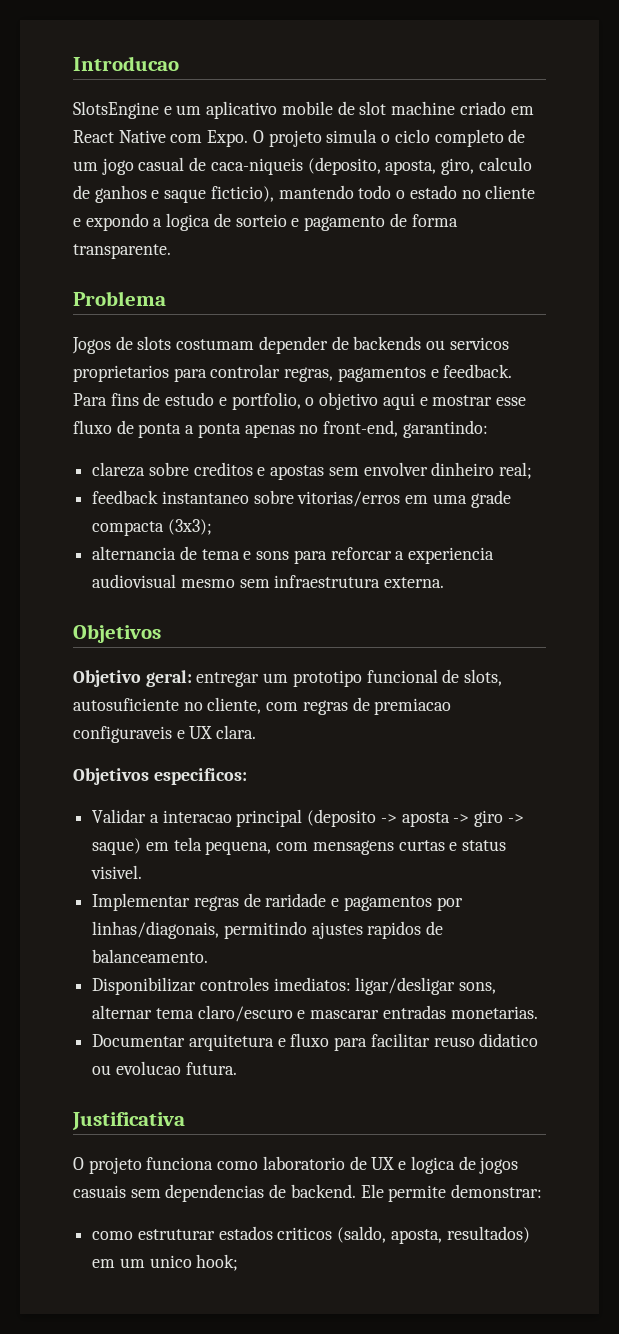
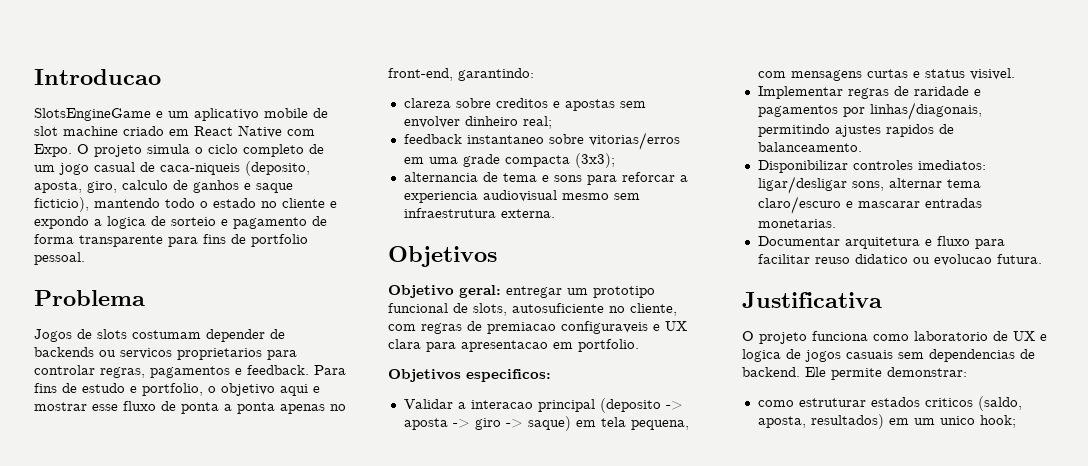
[73,101,159,119] SlotsEngine -> [34,108,151,121] SlotsEngineGame
[73,244,171,259] transparente. -> [79,234,308,247] [34,252,85,265] transparente para fins de portfolio pessoal.
[216,725,257,739] clara. -> [388,339,639,352] clara para apresentacao em portfolio.

